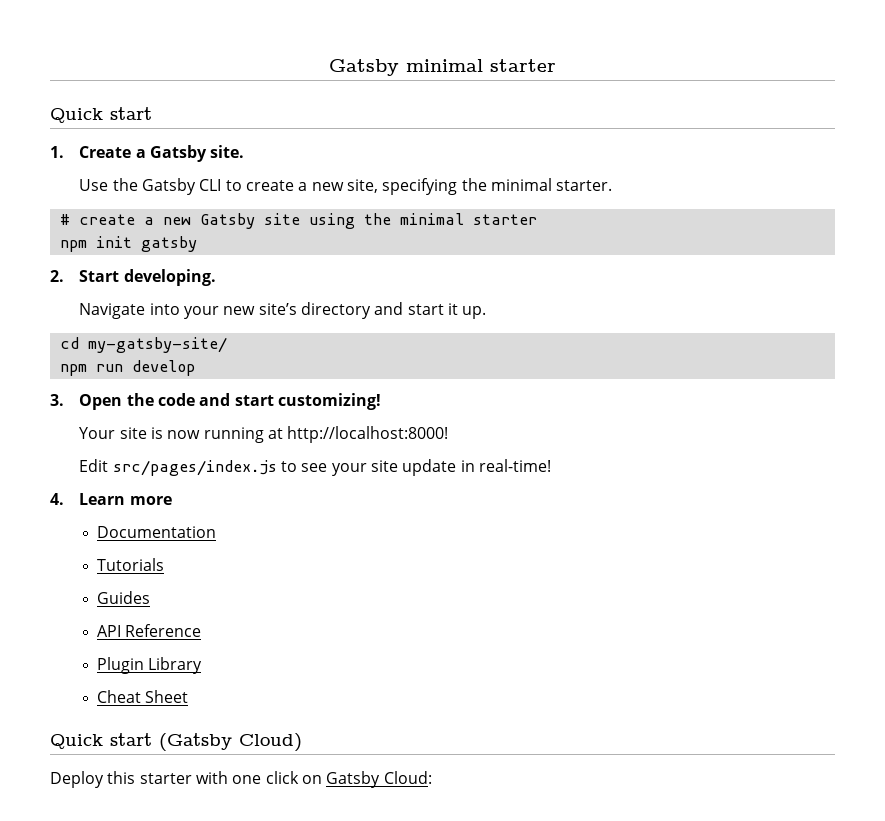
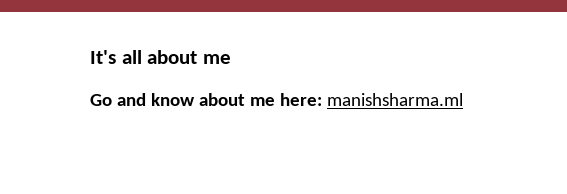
[329,59,556,76] [50,107,152,123] [50,145,245,162] [79,178,613,195] [59,213,537,229] [59,236,197,252] [50,269,216,286] [79,302,487,319] [59,337,227,353] [59,360,195,376] [50,393,381,410] [79,426,449,443] [79,459,551,476] [50,493,172,505] [96,526,216,538] [96,558,164,571] [96,591,150,604] [96,624,202,637] [96,657,203,674] [96,690,189,703] [50,733,302,752] [50,771,432,788] Gatsby minimal starter // Quick start // 1. Create a Gatsby site. // Use the Gatsby CLI to create a new site, specifying the minimal starter. // # create a new Gatsby site using the minimal starter // npm init gatsby // 2. Start developing. // Navigate into your new site’s directory and start it up. // cd my-gatsby-site/ // npm run develop // 3. Open the code and start customizing! // Your site is now running at http://localhost:8000! // Edit src/pages/index.js to see your site update in real-time! // 4. Learn more // Documentation // Tutorials // Guides // API Reference // Plugin Library // Cheat Sheet // Quick start (Gatsby Cloud) // Deploy this starter with one click on Gatsby Cloud: -> [90,50,231,64] [90,93,463,106] It's all about me // Go and know about me here: manishsharma.ml

